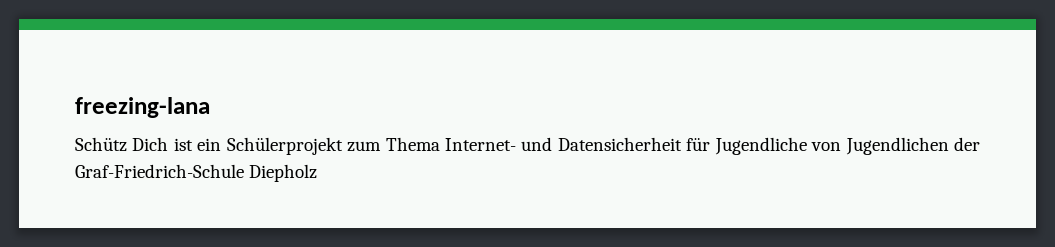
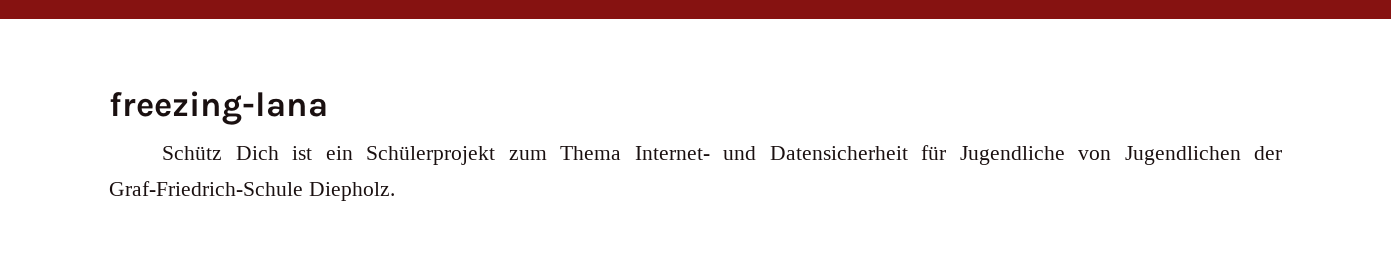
[249,164,318,182] Diepholz -> [308,182,395,201] Diepholz.

